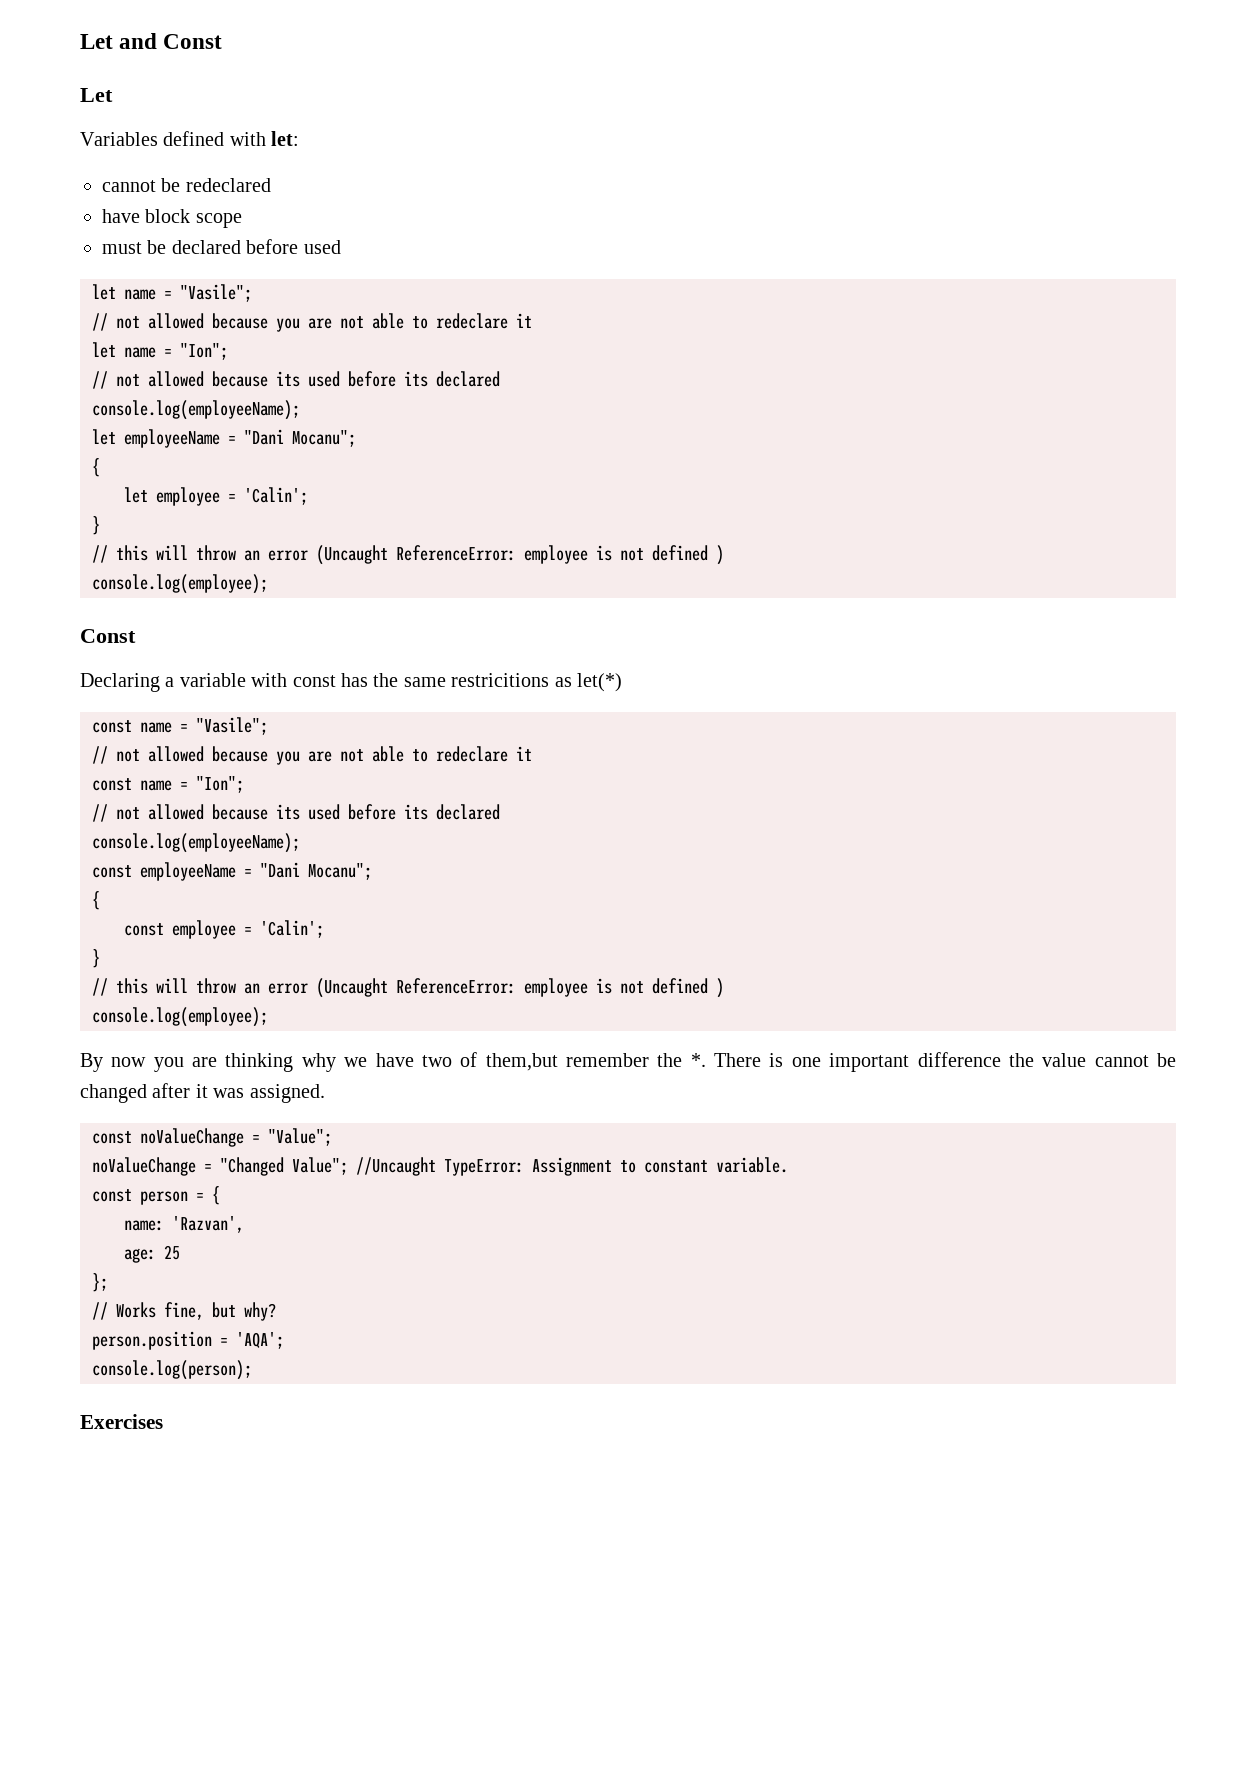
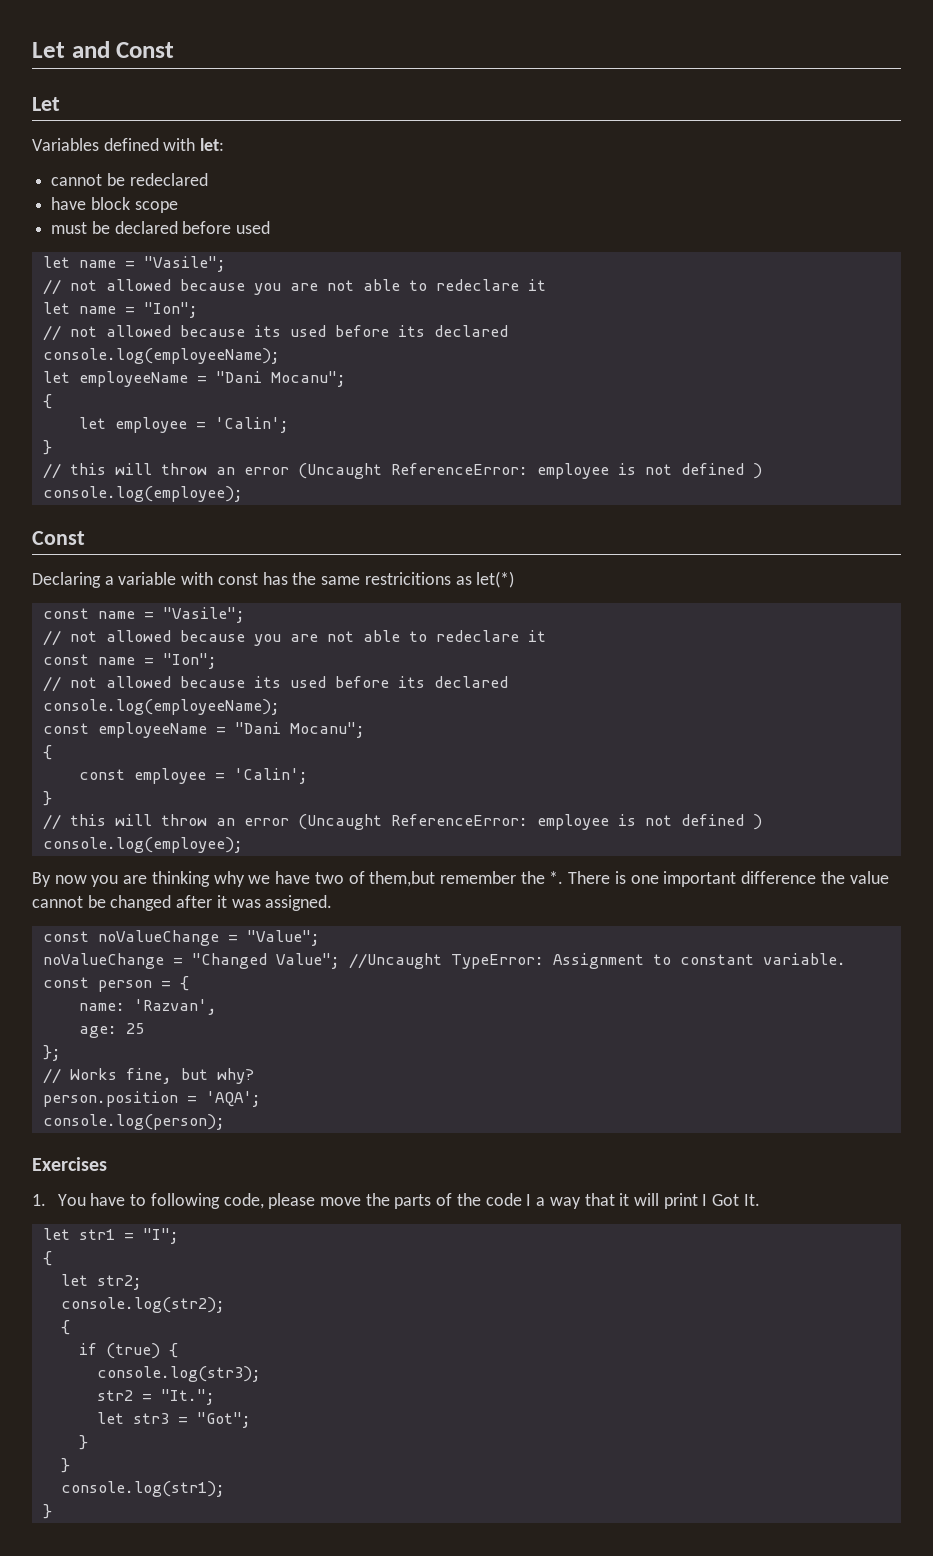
(163, 1421) none -> [32,1193,760,1209] [42,1228,179,1244] [42,1251,52,1266] [60,1274,142,1290] [60,1297,225,1313] [60,1320,70,1335] [78,1343,178,1359] [96,1366,261,1382] [96,1389,215,1405] [96,1412,251,1428] [78,1435,88,1450] [60,1458,70,1473] [60,1481,225,1497] [42,1504,52,1519] // 1. You have to following code, please move the parts of the code I a way that it will print I Got It. // let str1 = "I"; // { // let str2; // console.log(str2); // { // if (true) { // console.log(str3); // str2 = "It."; // let str3 = "Got"; // } // } // console.log(str1); // }

